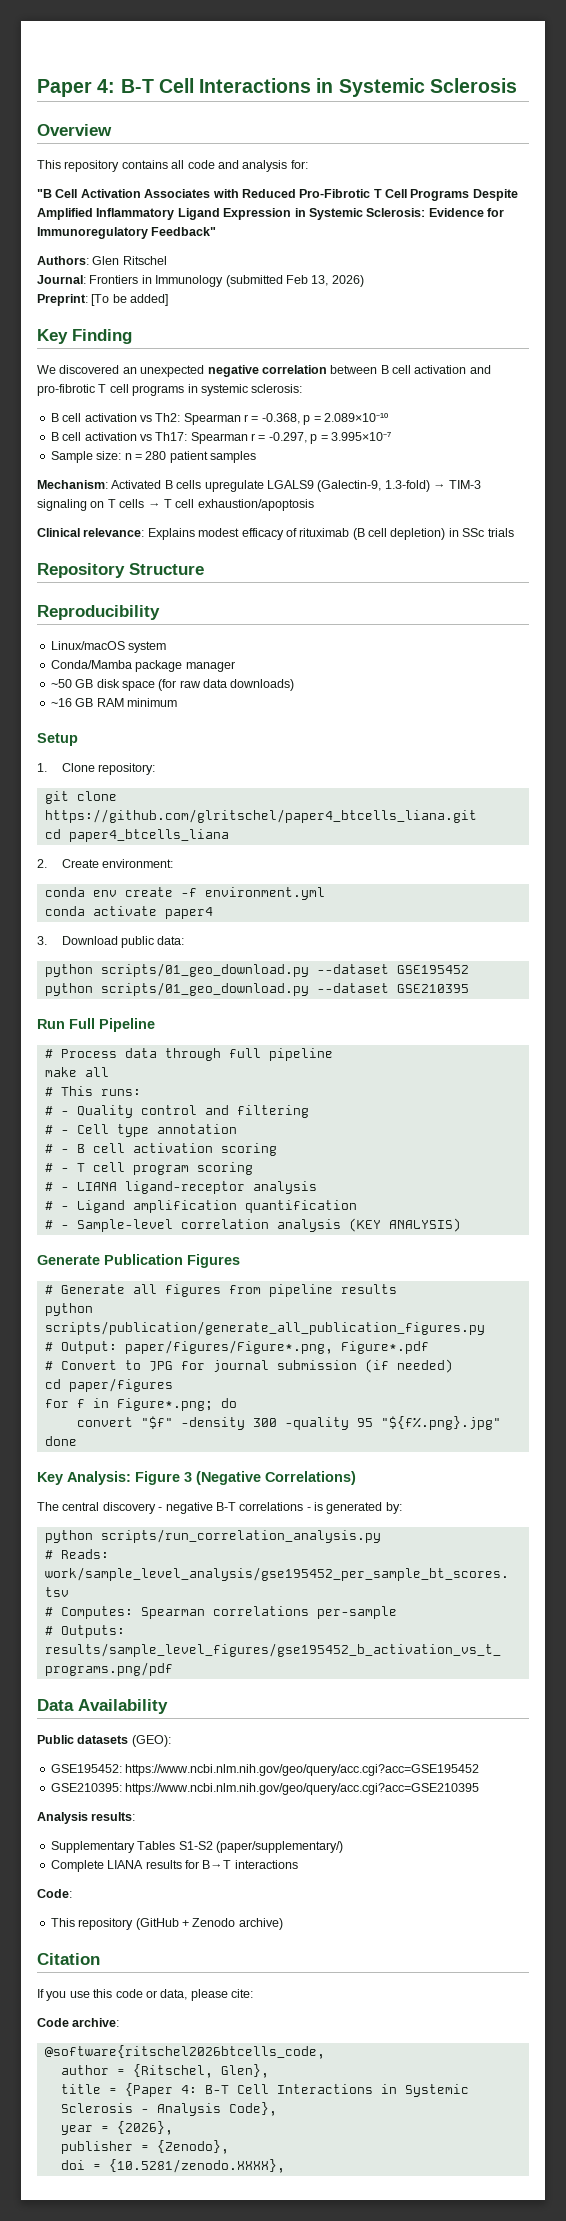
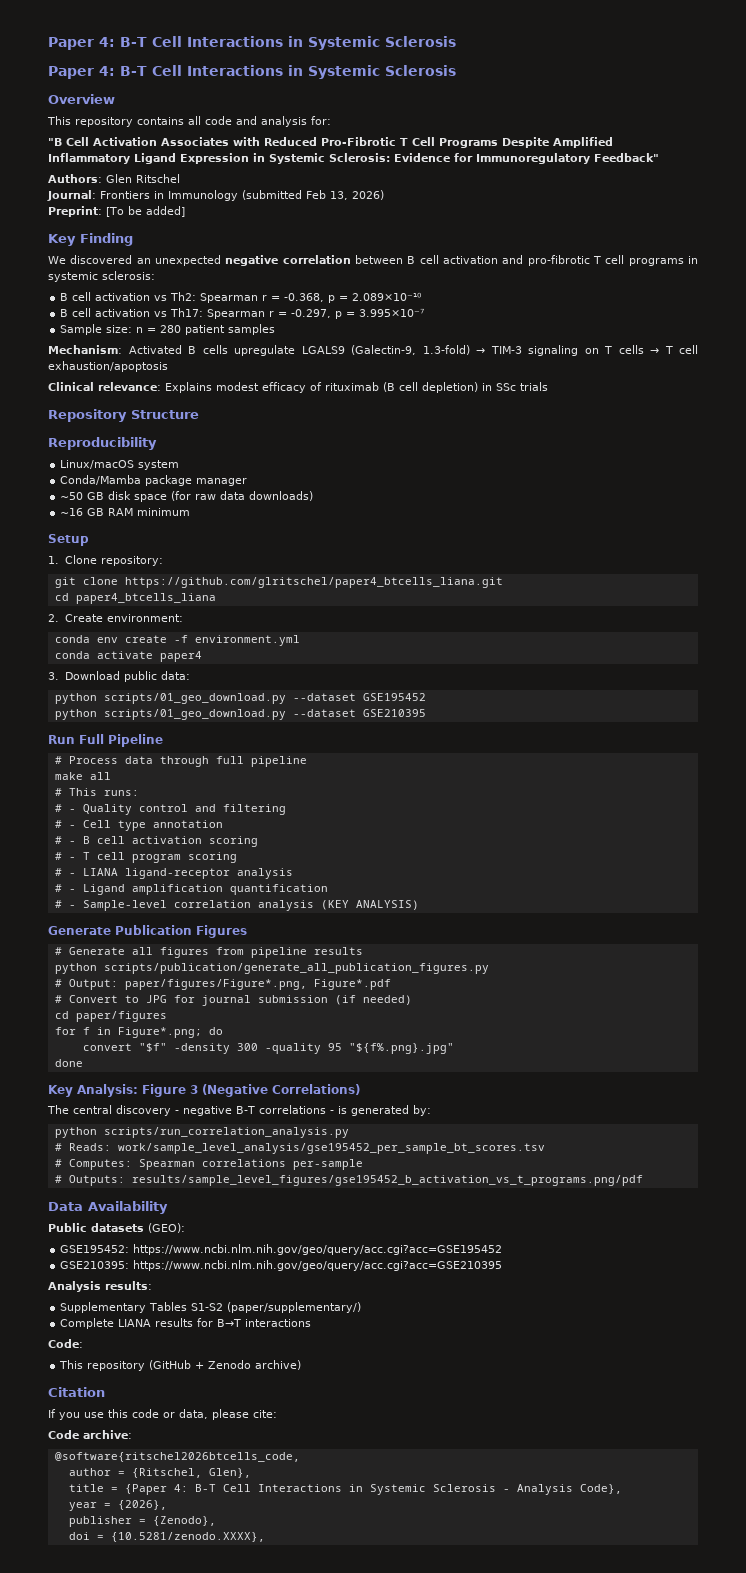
[37,78,517,97] Paper 4: B-T Cell Interactions in Systemic Sclerosis -> [48,36,456,50] [48,65,456,79] Paper 4: B-T Cell Interactions in Systemic Sclerosis // Paper 4: B-T Cell Interactions in Systemic Sclerosis

